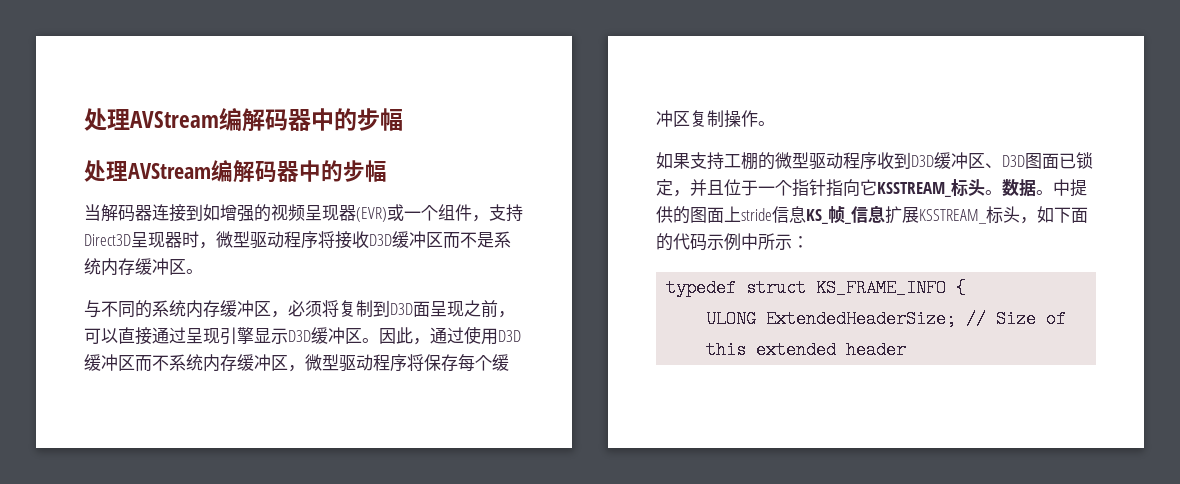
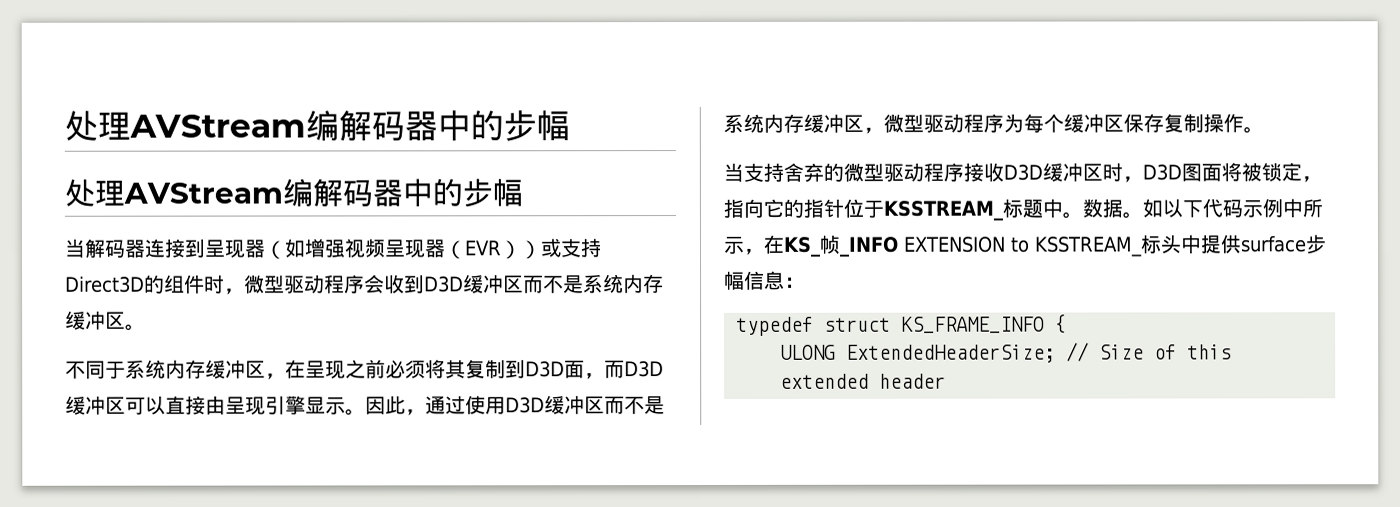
[203,204,489,222] 如增强的视频呈现器(EVR)或一个组件， -> [204,238,562,260] 呈现器（如增强视频呈现器（EVR））或
[131,232,182,248] 呈现器 -> [144,274,205,294] 的组件
[318,231,369,249] 将接收 -> [364,274,425,294] 会收到
[84,300,515,318] 与不同的系统内存缓冲区，必须将复制到D3D面呈现之前， -> [65,359,664,380] [65,395,126,415] 不同于系统内存缓冲区，在呈现之前必须将其复制到D3D面，而D3D缓冲区
[152,327,186,344] 通过 -> [205,395,226,415] 由
[288,327,362,344] D3D缓冲区 -> (346, 405) none
(169, 363) none -> [644,396,665,415] 是
[407,354,458,371] 将保存 -> [1003,113,1024,133] 为
(690, 119) none -> [1123,113,1164,133] 保存
[656,152,758,170] 如果支持工棚 -> [723,162,824,182] 当支持舍弃
[877,152,1002,170] 收到D3D缓冲区、 -> [963,162,1143,183] 接收D3D缓冲区时，
[1059,152,1093,169] [656,179,1087,197] [656,205,1088,224] [656,233,792,251] 已锁定，并且位于一个指针指向它KSSTREAM_标头。数据。中提供的图面上stride信息KS_帧_信息扩展KSSTREAM_标头，如下面的代码示例中所示 -> [1221,162,1322,183] [723,198,1323,221] [723,234,1327,257] [724,270,785,290] 将被锁定，指向它的指针位于KSSTREAM_标题中。数据。如以下代码示例中所示，在KS_帧_INFO EXTENSION to KSSTREAM_标头中提供surface步幅信息

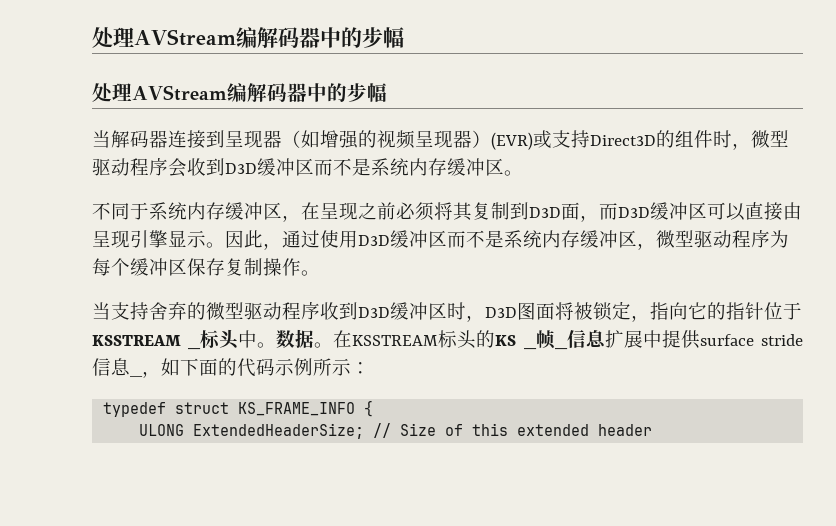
(346, 248) none -> [358,130,377,148] 的
[444,240,542,260] （EVR）） -> [472,130,533,150] ）(EVR)
[963,162,1004,182] 接收 -> [320,302,358,320] 收到
[883,198,1323,221] [723,234,1327,257] [724,270,785,290] KSSTREAM_标题中。数据。如以下代码示例中所示，在KS_帧_INFO EXTENSION to KSSTREAM_标头中提供surface步幅信息 -> [92,335,181,346] [188,329,517,350] [523,330,803,350] [92,358,351,378] KSSTREAM _标头中。数据。在KSSTREAM标头的KS _帧_信息扩展中提供surface stride信息_，如下面的代码示例所示

